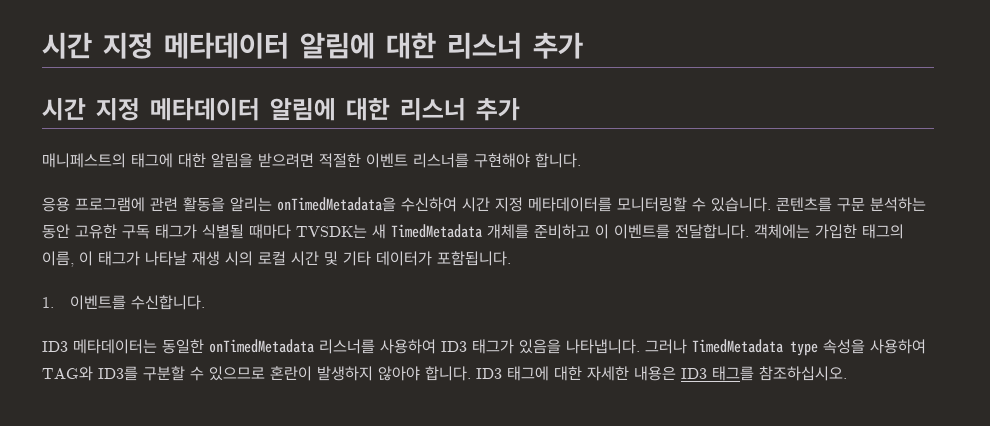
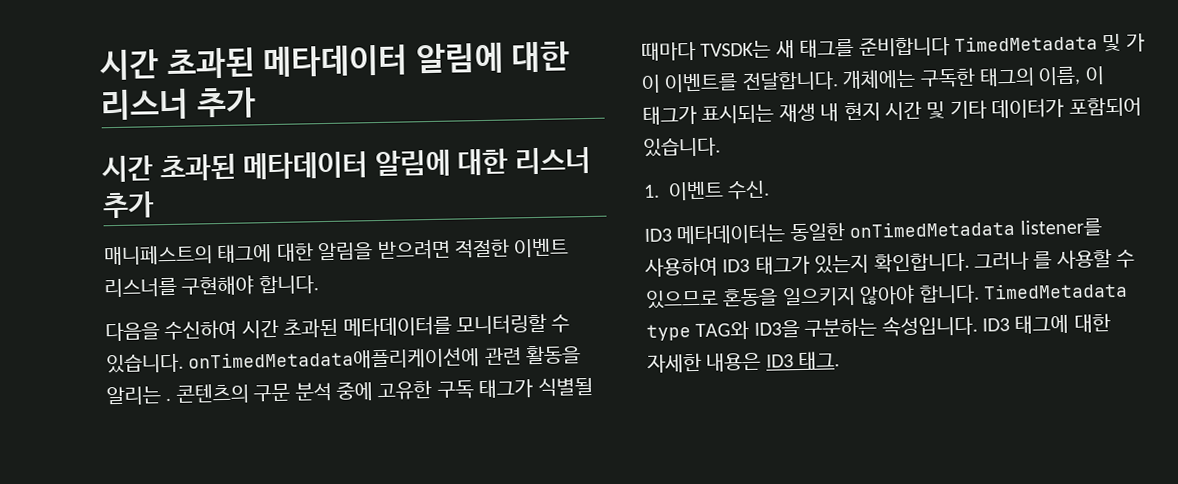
[42,32,153,59] 시간 지정 -> [99,47,255,81] 시간 초과된
[96,98,140,121] 지정 -> [159,153,236,182] 초과된
[42,197,396,212] 응용 프로그램에 관련 활동을 알리는 onTimedMetadata을 -> [105,322,160,342] 다음을
[495,197,523,212] 지정 -> [283,317,339,338] 초과된
[776,197,926,212] [42,224,70,239] 콘텐츠를 구문 분석하는 동안 -> [188,345,582,372] [106,381,373,406] onTimedMetadata애플리케이션에 관련 활동을 알리는 . 콘텐츠의 구문 분석 중에
[391,224,590,239] TimedMetadata 개체를 준비하고 -> [799,33,1145,58] 태그를 준비합니다 TimedMetadata 및 가
[754,224,857,239] 객체에는 가입한 -> [842,67,976,90] 개체에는 구독한
[145,251,286,266] 나타날 재생 시의 로컬 -> [701,102,881,124] 표시되는 재생 내 현지
[437,251,511,266] 포함됩니다. -> [1068,96,1142,117] [643,137,721,157] 포함되어 있습니다.
[69,295,205,310] 이벤트를 수신합니다. -> [668,180,771,201] 이벤트 수신.
[319,339,375,354] 리스너를 -> [1019,218,1102,237] listener를
[519,339,926,356] [42,366,471,381] 있음을 나타냅니다. 그러나 TimedMetadata type 속성을 사용하여 TAG와 ID3를 구분할 수 있으므로 혼란이 발생하지 않아야 합니다. -> [814,249,1136,274] [645,281,1128,309] [646,314,978,341] 있는지 확인합니다. 그러나 를 사용할 수 있으므로 혼동을 일으키지 않아야 합니다. TimedMetadata type TAG와 ID3을 구분하는 속성입니다.
[712,366,847,381] 태그를 참조하십시오. -> [798,351,841,371] 태그.

